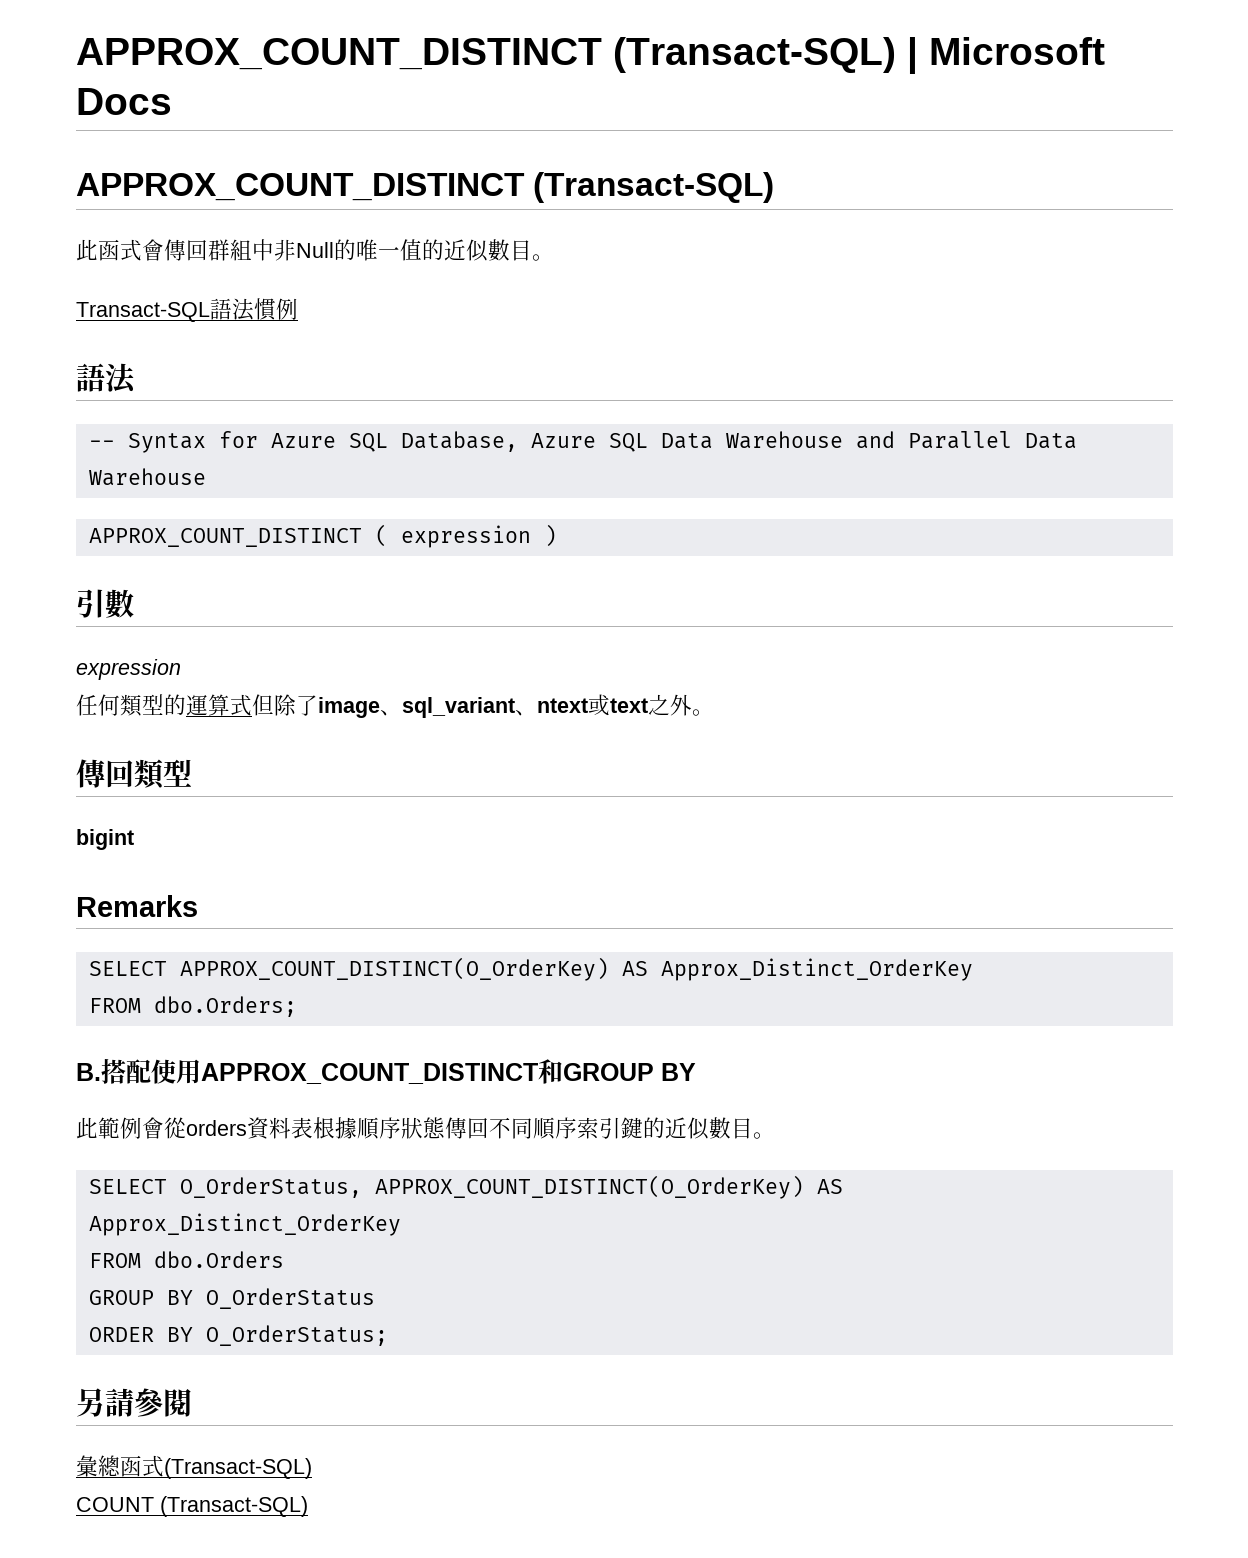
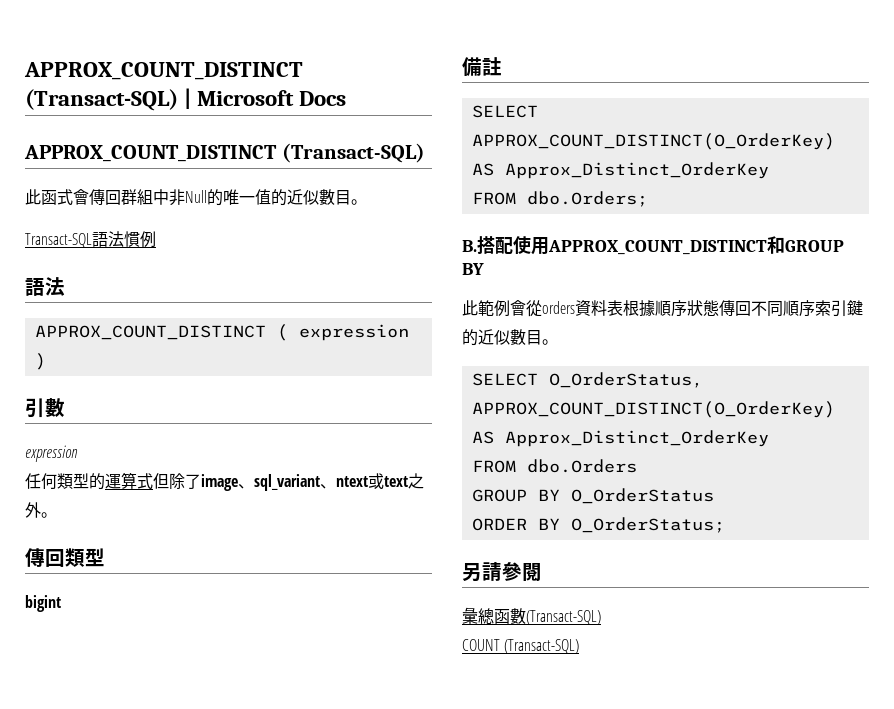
[88,431,1077,453] [88,468,206,486] // -- Syntax for Azure SQL Database, Azure SQL Data Warehouse and Parallel Data Warehouse -> (65, 286) none
[76,895,198,917] Remarks -> [462,57,502,77] 備註
[142,1455,164,1477] 式 -> [510,608,526,624] 數

